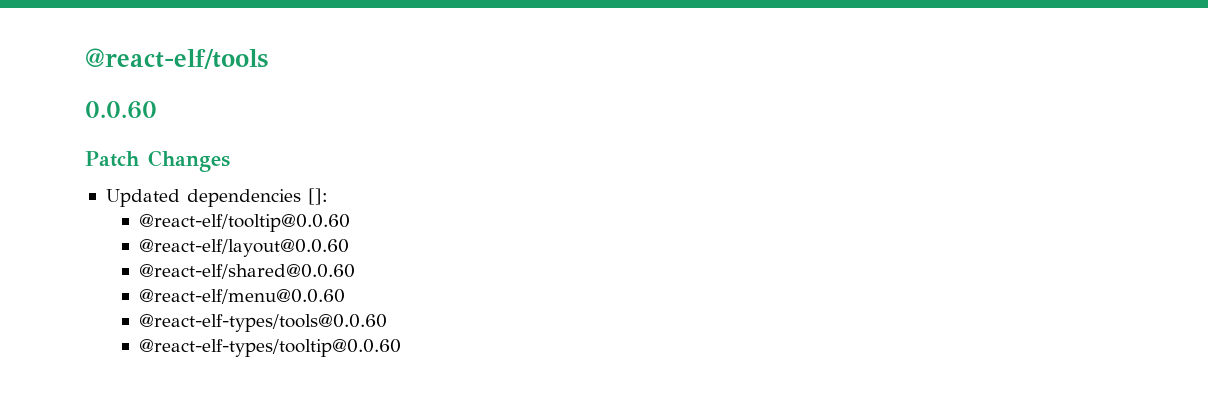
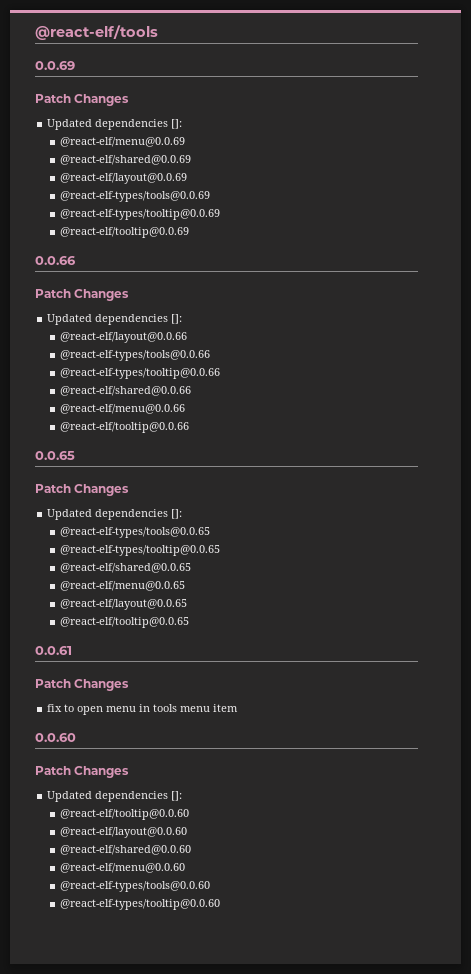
(268, 58) none -> [35,61,75,70] [35,94,130,106] [47,119,183,130] [59,137,185,147] [59,155,191,165] [59,173,187,184] [59,191,210,202] [59,209,220,220] [59,227,189,238] [35,256,76,265] [35,289,130,301] [47,314,183,325] [59,332,187,343] [59,350,210,361] [59,368,220,379] [59,386,191,396] [59,404,185,414] [59,422,189,433] [35,451,75,460] [35,484,130,496] [47,509,183,520] [59,527,210,538] [59,545,220,556] [59,563,191,573] [59,581,185,591] [59,599,187,610] [59,617,189,628] [35,646,72,655] [35,679,130,691] [47,704,239,715] // 0.0.69 // Patch Changes // Updated dependencies []: // @react-elf/menu@0.0.69 // @react-elf/shared@0.0.69 // @react-elf/layout@0.0.69 // @react-elf-types/tools@0.0.69 // @react-elf-types/tooltip@0.0.69 // @react-elf/tooltip@0.0.69 // 0.0.66 // Patch Changes // Updated dependencies []: // @react-elf/layout@0.0.66 // @react-elf-types/tools@0.0.66 // @react-elf-types/tooltip@0.0.66 // @react-elf/shared@0.0.66 // @react-elf/menu@0.0.66 // @react-elf/tooltip@0.0.66 // 0.0.65 // Patch Changes // Updated dependencies []: // @react-elf-types/tools@0.0.65 // @react-elf-types/tooltip@0.0.65 // @react-elf/shared@0.0.65 // @react-elf/menu@0.0.65 // @react-elf/layout@0.0.65 // @react-elf/tooltip@0.0.65 // 0.0.61 // Patch Changes // fix to open menu in tools menu item

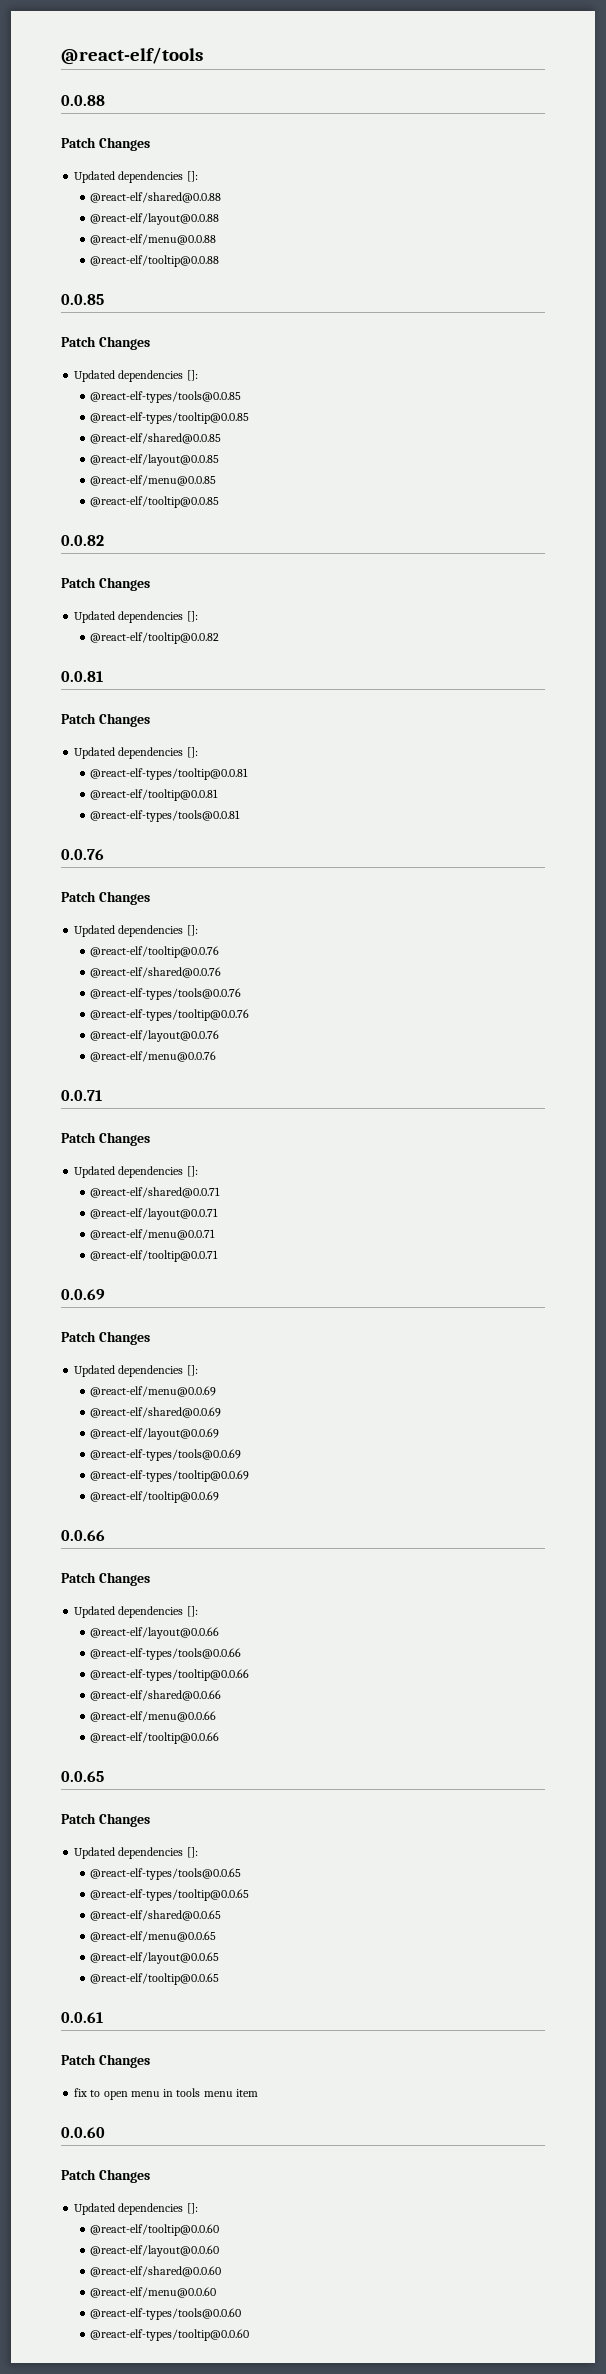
(158, 32) none -> [61,95,105,106] [61,137,150,151] [74,171,198,183] [90,192,222,203] [90,213,220,225] [90,234,217,245] [90,255,220,267] [61,294,104,305] [61,336,150,350] [74,370,198,382] [90,391,242,403] [90,412,250,424] [90,433,222,444] [90,454,220,466] [90,475,217,486] [90,496,220,508] [61,535,104,546] [61,577,150,591] [74,611,198,623] [90,632,220,644] [61,671,103,682] [61,713,150,727] [74,747,198,759] [90,768,249,780] [90,789,219,801] [90,810,241,822] [61,849,104,860] [61,891,150,905] [74,925,198,937] [90,946,220,958] [90,967,222,978] [90,988,242,1000] [90,1009,250,1021] [90,1030,220,1042] [90,1051,217,1062] [61,1090,102,1101] [61,1132,150,1146] [74,1166,198,1178] [90,1187,221,1198] [90,1208,219,1220] [90,1229,216,1240] [90,1250,219,1262] // 0.0.88 // Patch Changes // Updated dependencies []: // @react-elf/shared@0.0.88 // @react-elf/layout@0.0.88 // @react-elf/menu@0.0.88 // @react-elf/tooltip@0.0.88 // 0.0.85 // Patch Changes // Updated dependencies []: // @react-elf-types/tools@0.0.85 // @react-elf-types/tooltip@0.0.85 // @react-elf/shared@0.0.85 // @react-elf/layout@0.0.85 // @react-elf/menu@0.0.85 // @react-elf/tooltip@0.0.85 // 0.0.82 // Patch Changes // Updated dependencies []: // @react-elf/tooltip@0.0.82 // 0.0.81 // Patch Changes // Updated dependencies []: // @react-elf-types/tooltip@0.0.81 // @react-elf/tooltip@0.0.81 // @react-elf-types/tools@0.0.81 // 0.0.76 // Patch Changes // Updated dependencies []: // @react-elf/tooltip@0.0.76 // @react-elf/shared@0.0.76 // @react-elf-types/tools@0.0.76 // @react-elf-types/tooltip@0.0.76 // @react-elf/layout@0.0.76 // @react-elf/menu@0.0.76 // 0.0.71 // Patch Changes // Updated dependencies []: // @react-elf/shared@0.0.71 // @react-elf/layout@0.0.71 // @react-elf/menu@0.0.71 // @react-elf/tooltip@0.0.71

